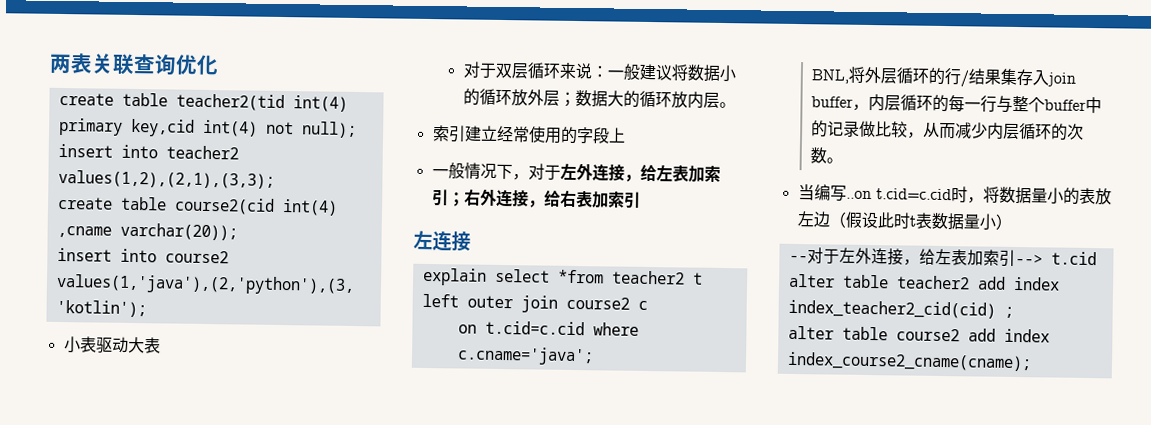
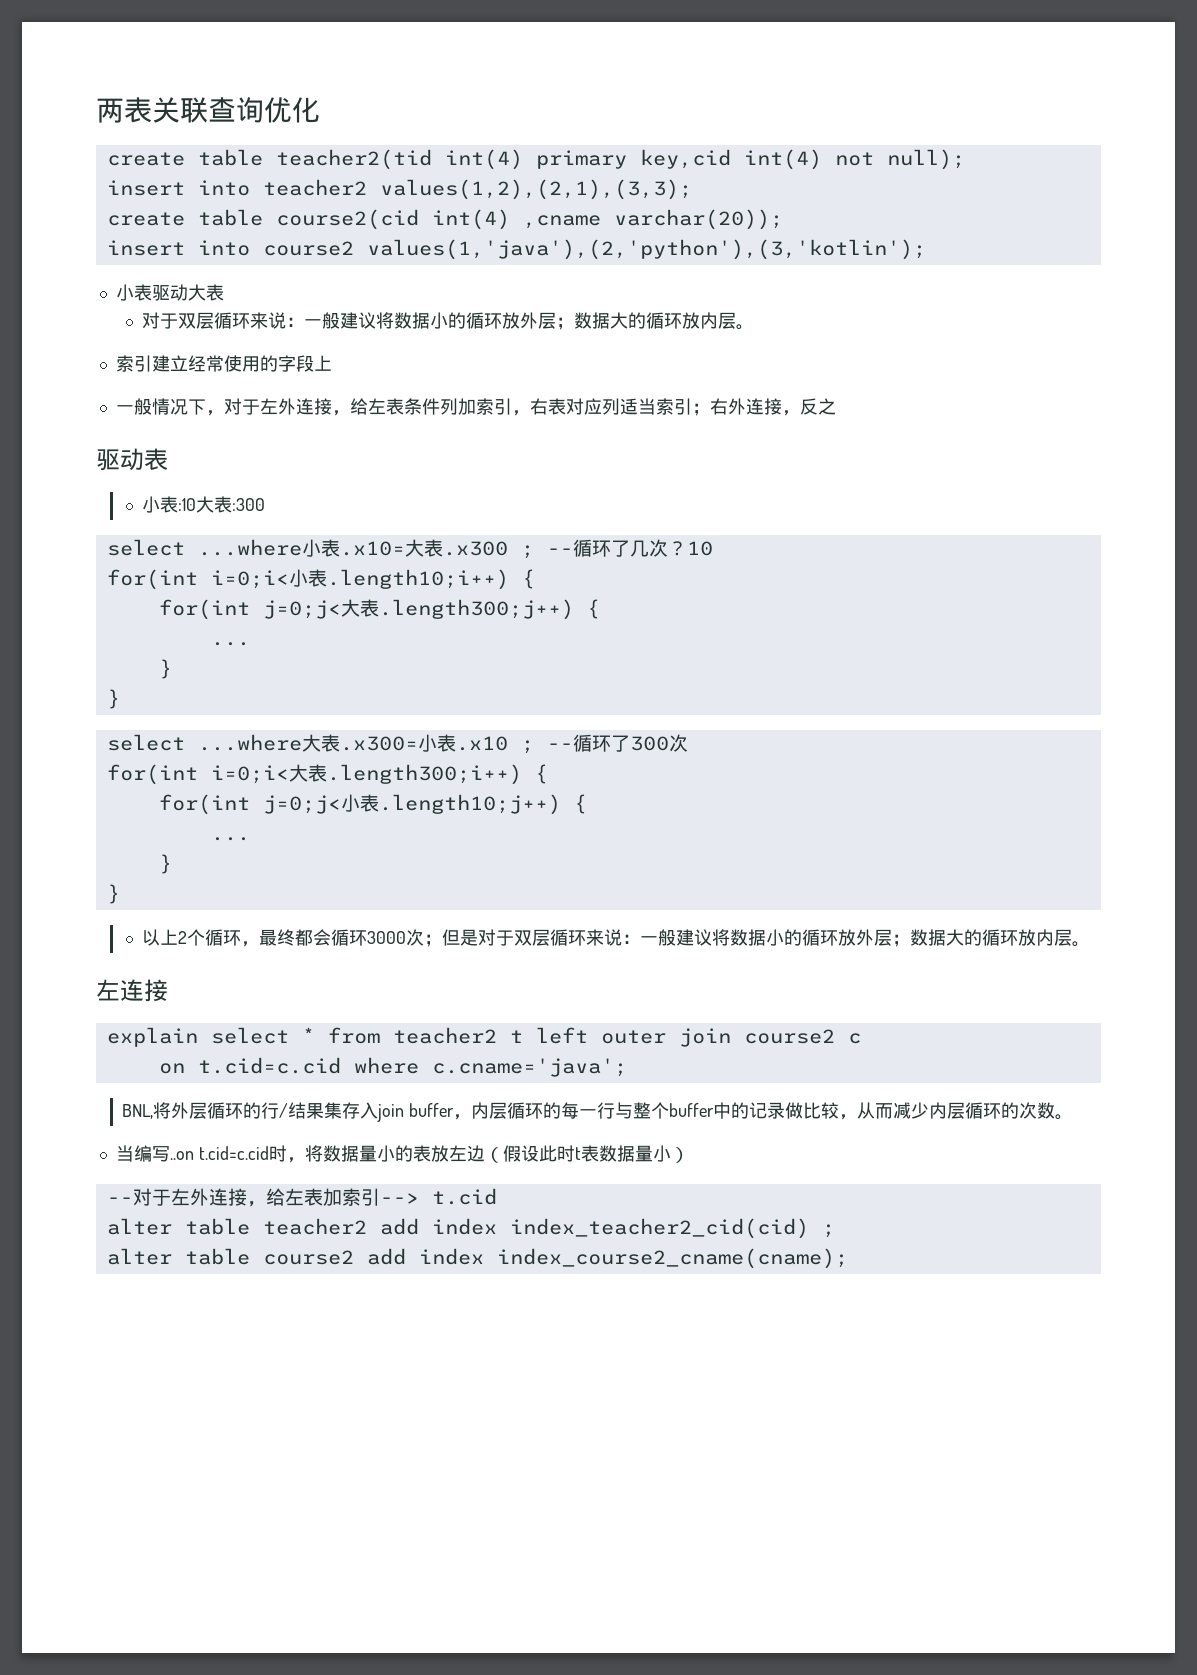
[687,165,705,183] 加 -> [403,398,656,416] 条件列加索引，右表对应列适当
[543,189,641,209] 给右表加索引 -> [799,398,836,415] [96,448,168,471] [142,496,266,513] [106,539,713,559] [106,569,535,590] [158,599,600,620] [210,642,250,646] [158,659,172,679] [106,689,120,709] [106,734,688,754] [106,764,548,785] [158,794,587,815] [210,837,250,841] [158,854,172,874] [106,884,120,904] [142,929,1091,947] 反之 // 驱动表 // 小表:10大表:300 // select ...where小表.x10=大表.x300 ; --循环了几次？10 // for(int i=0;i<小表.length10;i++) { // for(int j=0;j<大表.length300;j++) { // ... // } // } // select ...where大表.x300=小表.x10 ; --循环了300次 // for(int i=0;i<大表.length300;i++) { // for(int j=0;j<小表.length10;j++) { // ... // } // } // 以上2个循环，最终都会循环3000次；但是对于双层循环来说：一般建议将数据小的循环放外层；数据大的循环放内层。
[557,269,604,284] *from -> [301,1027,380,1044] * from

